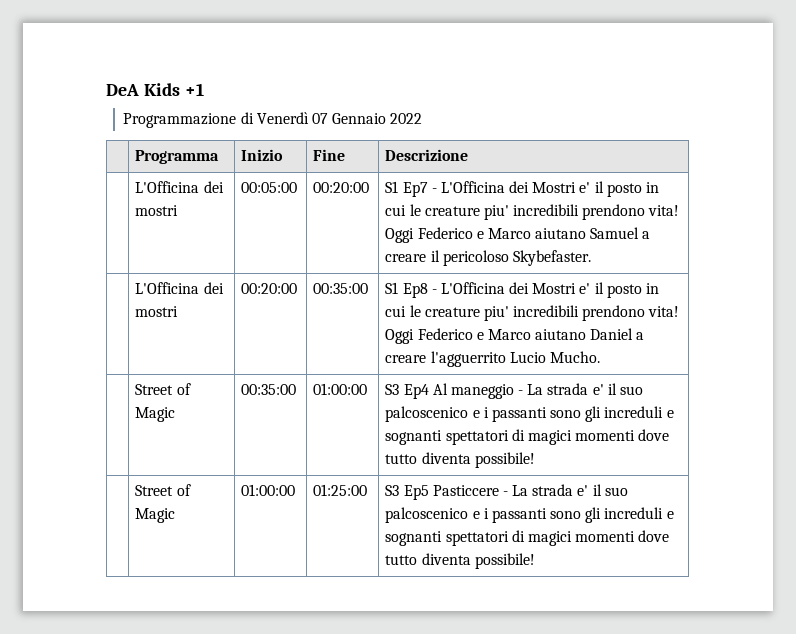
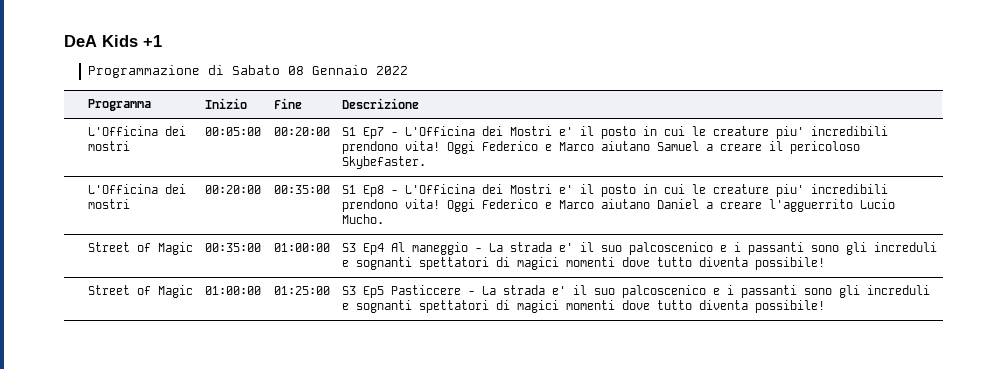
[256,112,328,124] Venerdì 07 -> [231,65,304,75] Sabato 08

